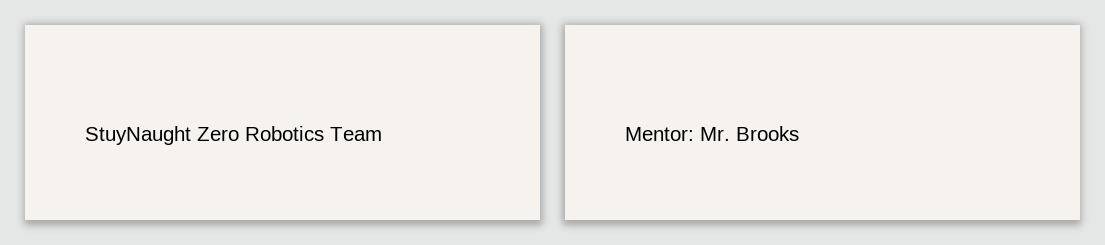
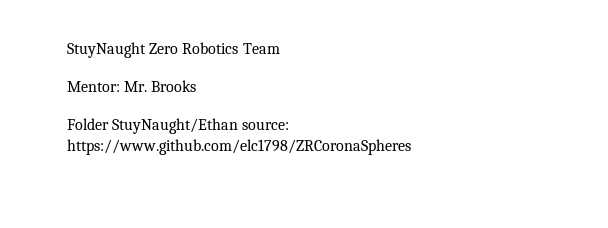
(799, 133) none -> [67,118,290,134] [67,139,411,155] // Folder StuyNaught/Ethan source: https://www.github.com/elc1798/ZRCoronaSpheres

